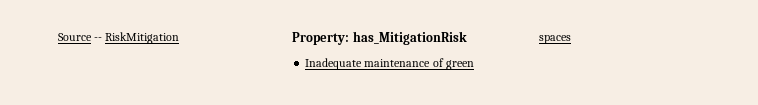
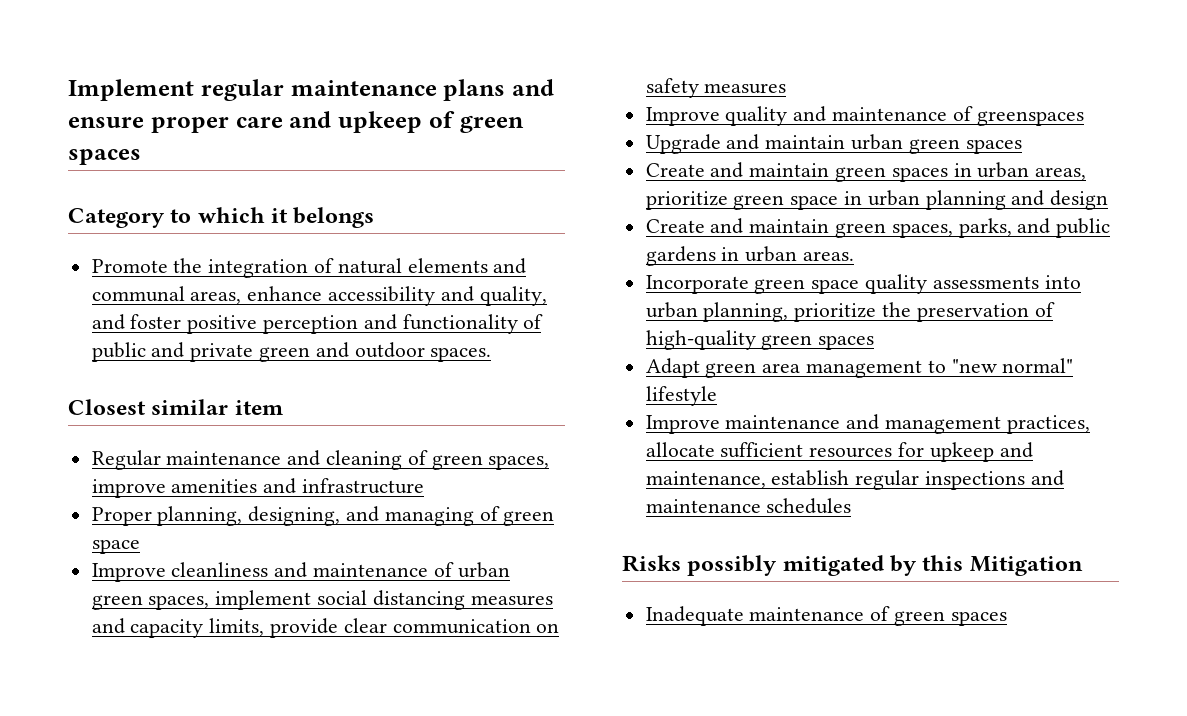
[58,32,180,44] [292,31,467,45] Source -- RiskMitigation // Property: has_MitigationRisk -> [68,79,554,101] [68,111,524,133] [68,149,141,165] [68,207,375,228] [91,258,527,278] [91,286,547,306] [91,314,544,334] [91,342,492,362] [68,399,283,415] [91,450,550,470] [91,478,425,498] [91,506,555,526] [91,539,140,554] [91,562,510,582] [91,590,553,610] [91,618,560,638] [645,78,787,98] [645,106,1084,126] [645,134,1022,154] [645,162,1087,182] [645,190,1109,210] [645,218,1111,238] [645,246,855,266] [645,274,1081,294] [645,302,1055,322] [645,330,875,350] [645,358,1074,378] [645,386,717,406] [645,414,1090,434] [645,442,1033,462] [645,470,1064,490] [645,498,852,514] [622,555,1083,576] Implement regular maintenance plans and ensure proper care and upkeep of green spaces // Category to which it belongs // Promote the integration of natural elements and communal areas, enhance accessibility and quality, and foster positive perception and functionality of public and private green and outdoor spaces. // Closest similar item // Regular maintenance and cleaning of green spaces, improve amenities and infrastructure // Proper planning, designing, and managing of green space // Improve cleanliness and maintenance of urban green spaces, implement social distancing measures and capacity limits, provide clear communication on safety measures // Improve quality and maintenance of greenspaces // Upgrade and maintain urban green spaces // Create and maintain green spaces in urban areas, prioritize green space in urban planning and design // Create and maintain green spaces, parks, and public gardens in urban areas. // Incorporate green space quality assessments into urban planning, prioritize the preservation of high-quality green spaces // Adapt green area management to "new normal" lifestyle // Improve maintenance and management practices, allocate sufficient resources for upkeep and maintenance, establish regular inspections and maintenance schedules // Risks possibly mitigated by this Mitigation

